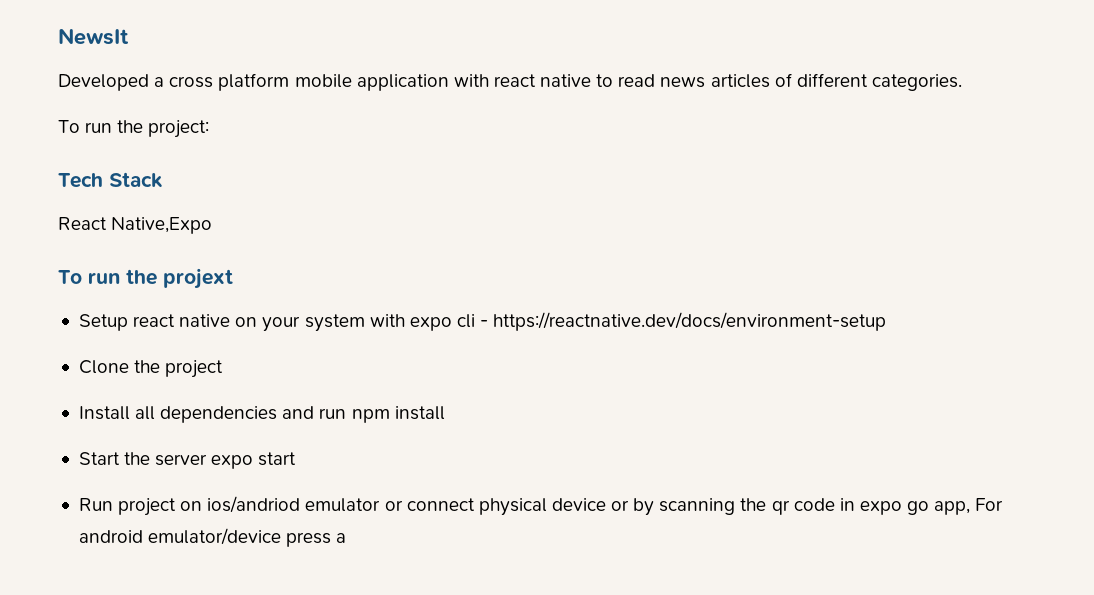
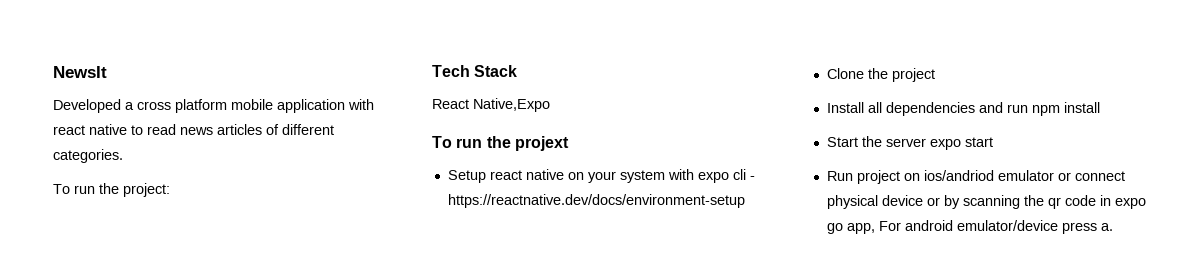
[336,533,347,543] a -> [1100,223,1113,231] a.

